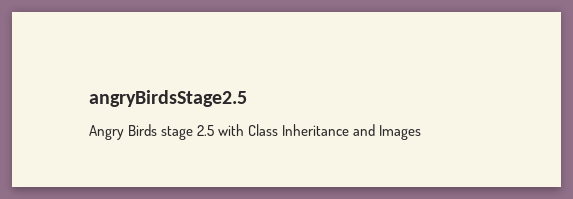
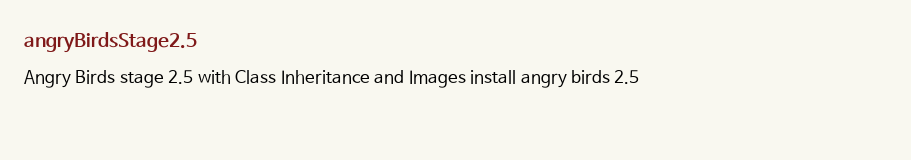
(422, 132) none -> [470,70,640,88] install angry birds 2.5

